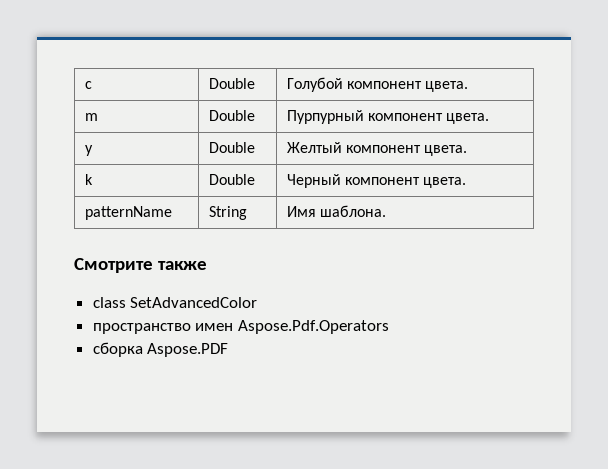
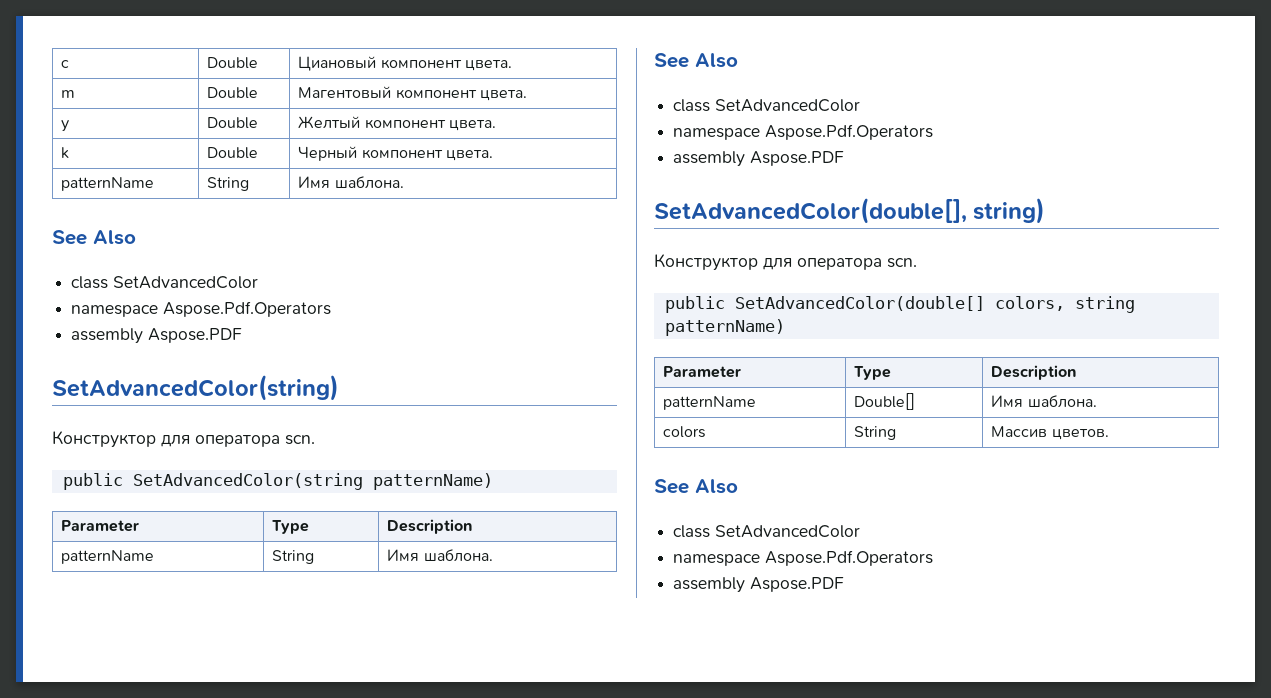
[287,77,344,92] Голубой -> [298,56,377,71] Циановый
[287,110,365,124] Пурпурный -> [298,86,392,98] Магентовый
[74,258,208,273] [92,297,258,308] [92,320,389,334] [92,342,229,357] Смотрите также // class SetAdvancedColor // пространство имен Aspose.Pdf.Operators // сборка Aspose.PDF -> [52,230,136,245] [71,276,259,289] [71,301,332,317] [71,328,243,344] [52,375,339,401] [52,430,315,448] [62,473,493,490] [61,520,140,532] [272,520,310,534] [387,519,473,534] [61,550,155,564] [272,550,315,564] [387,549,493,562] [654,53,738,68] [673,99,861,112] [673,124,934,140] [673,151,845,167] [654,198,1046,224] [654,253,917,271] [664,296,1135,313] [664,319,785,336] [663,366,742,378] [854,366,892,380] [991,365,1077,380] [663,396,757,410] [854,393,916,410] [991,395,1097,408] [663,426,707,438] [854,426,897,440] [991,426,1109,440] [654,479,738,494] [673,525,861,538] [673,550,934,566] [673,577,845,593] See Also // class SetAdvancedColor // namespace Aspose.Pdf.Operators // assembly Aspose.PDF // SetAdvancedColor(string) // Конструктор для оператора scn. // public SetAdvancedColor(string patternName) // Parameter | Type | Description // patternName | String | Имя шаблона. // See Also // class SetAdvancedColor // namespace Aspose.Pdf.Operators // assembly Aspose.PDF // SetAdvancedColor(double[], string) // Конструктор для оператора scn. // public SetAdvancedColor(double[] colors, string patternName) // Parameter | Type | Description // patternName | Double[] | Имя шаблона. // colors | String | Массив цветов. // See Also // class SetAdvancedColor // namespace Aspose.Pdf.Operators // assembly Aspose.PDF

